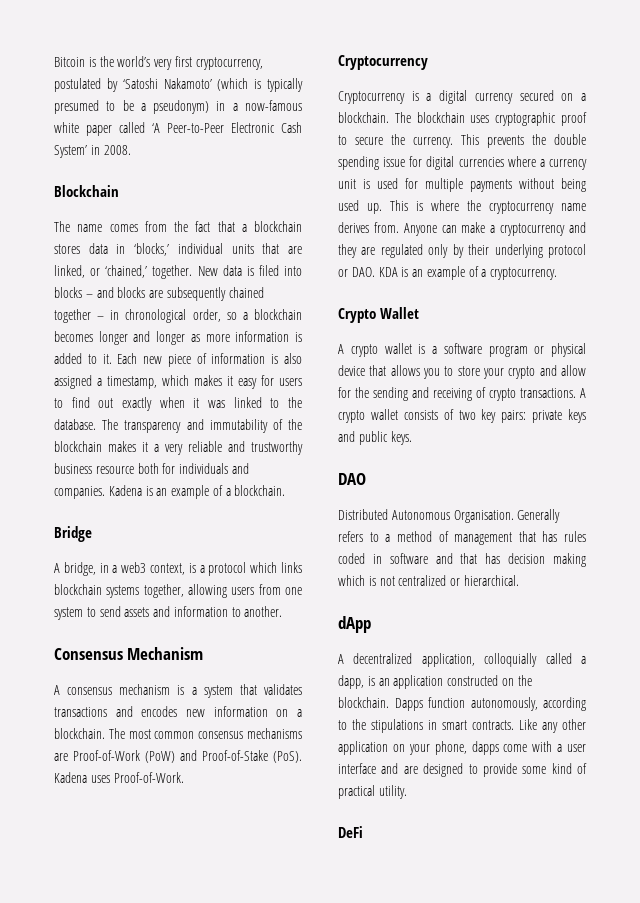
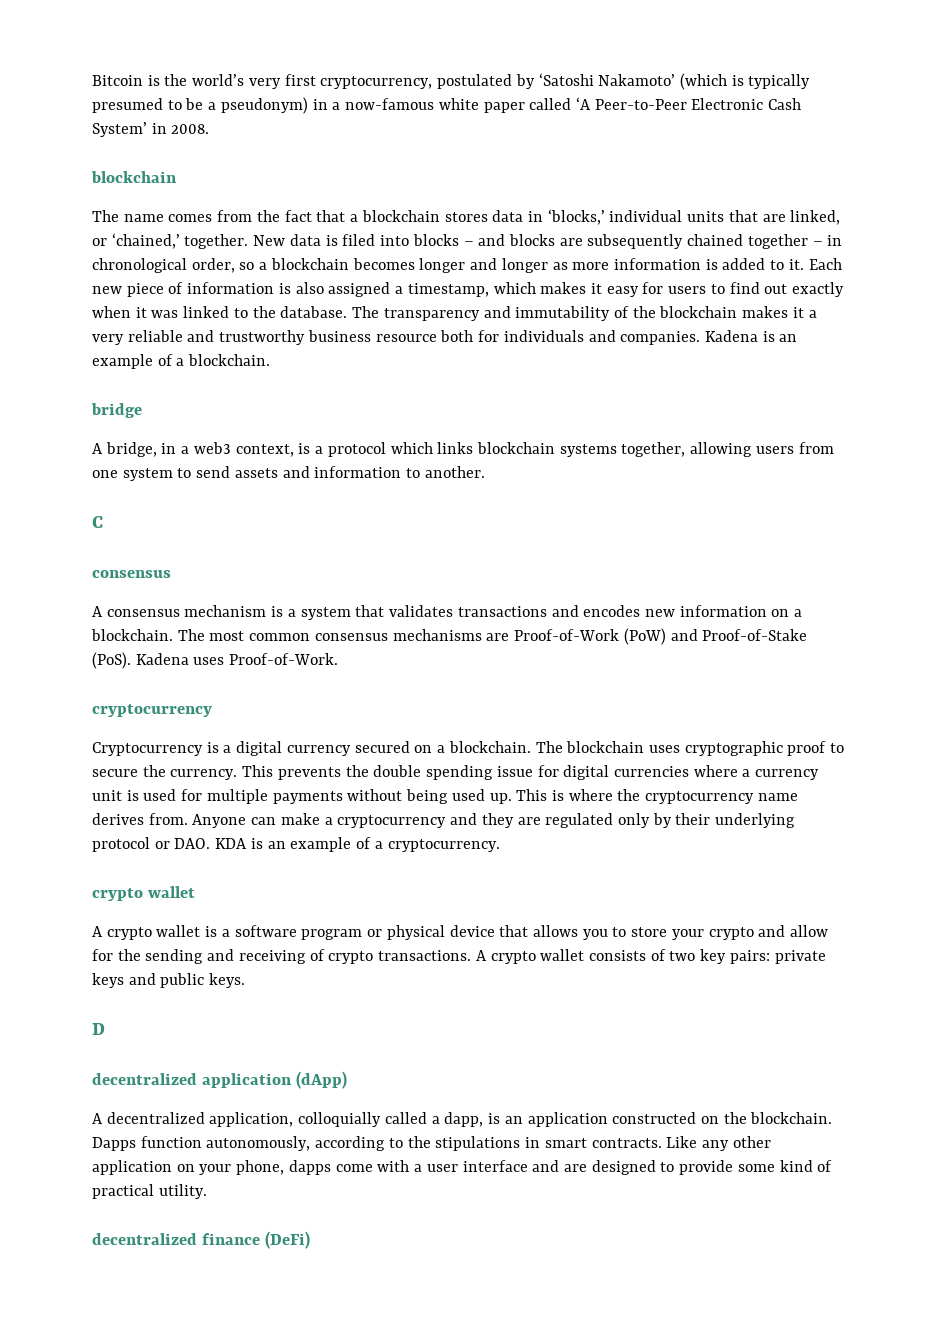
[54,185,119,197] Blockchain -> [91,171,177,183] blockchain
[54,526,92,542] Bridge -> [91,403,142,418] bridge
[54,647,204,660] Consensus Mechanism -> [92,516,103,528] [92,570,171,578] C // consensus
[338,55,428,70] Cryptocurrency -> [92,704,212,717] cryptocurrency
[338,307,420,323] Crypto Wallet -> [92,886,196,901] crypto wallet
[338,473,366,485] [338,509,561,523] [338,531,586,545] [338,553,586,567] [338,575,519,586] [338,616,371,633] DAO // Distributed Autonomous Organisation. Generally refers to a method of management that has rules coded in software and that has decision making which is not centralized or hierarchical. // dApp -> [92,1023,105,1035] [92,1071,348,1089] D // decentralized application (dApp)
[338,826,363,838] DeFi -> [92,1231,311,1249] decentralized finance (DeFi)

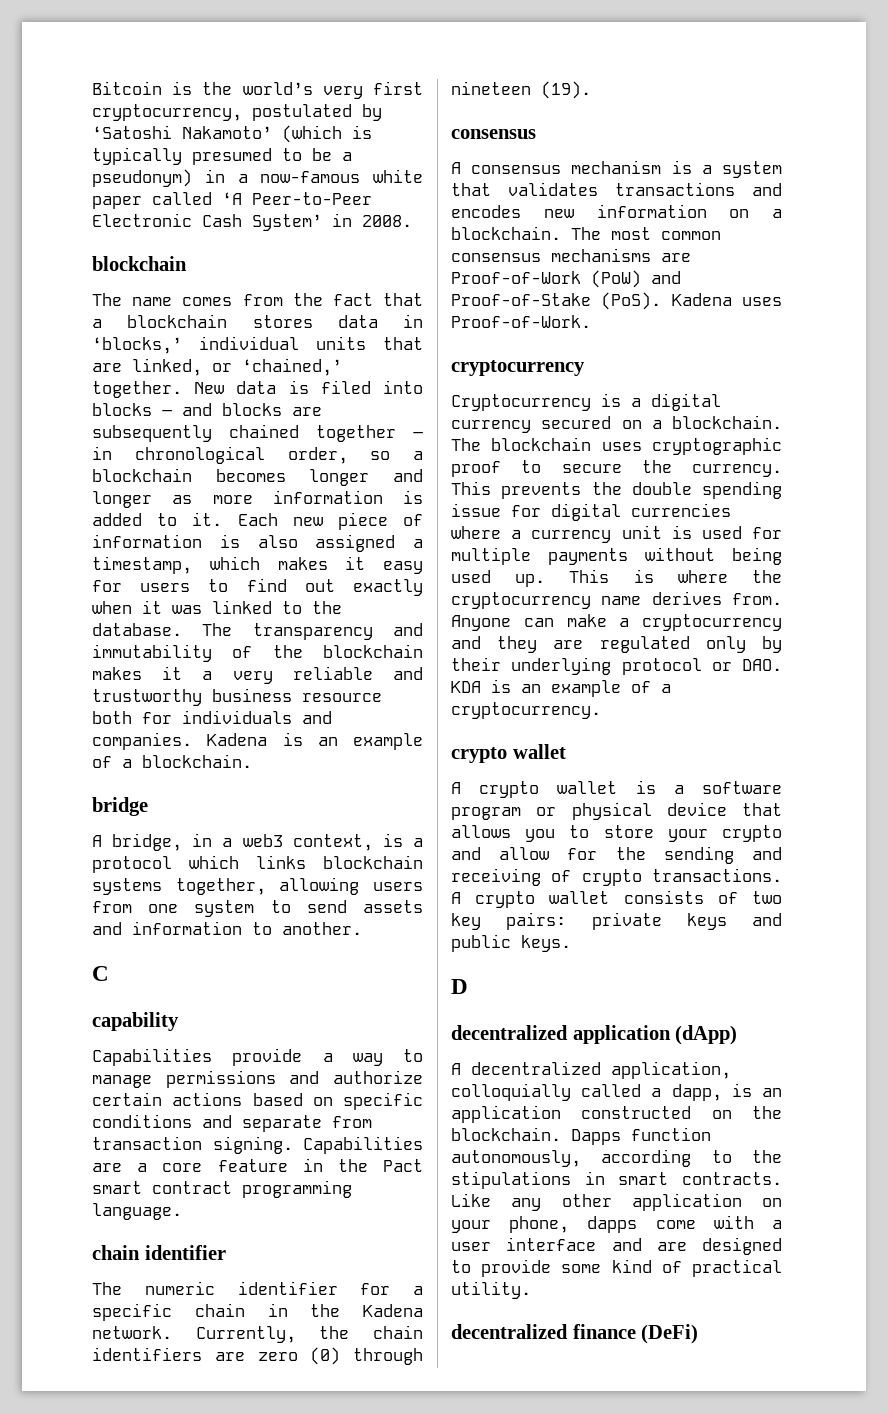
(103, 522) none -> [92,1012,179,1031] [92,1048,423,1066] [92,1070,423,1088] [92,1092,423,1110] [92,1114,372,1132] [92,1136,423,1154] [92,1158,423,1172] [92,1180,352,1198] [92,1203,182,1220] [92,1245,226,1260] [92,1281,423,1295] [92,1303,423,1321] [92,1325,423,1343] [92,1347,423,1365] [451,81,591,99] // capability // Capabilities provide a way to manage permissions and authorize certain actions based on specific conditions and separate from transaction signing. Capabilities are a core feature in the Pact smart contract programming language. // chain identifier // The numeric identifier for a specific chain in the Kadena network. Currently, the chain identifiers are zero (0) through nineteen (19).

